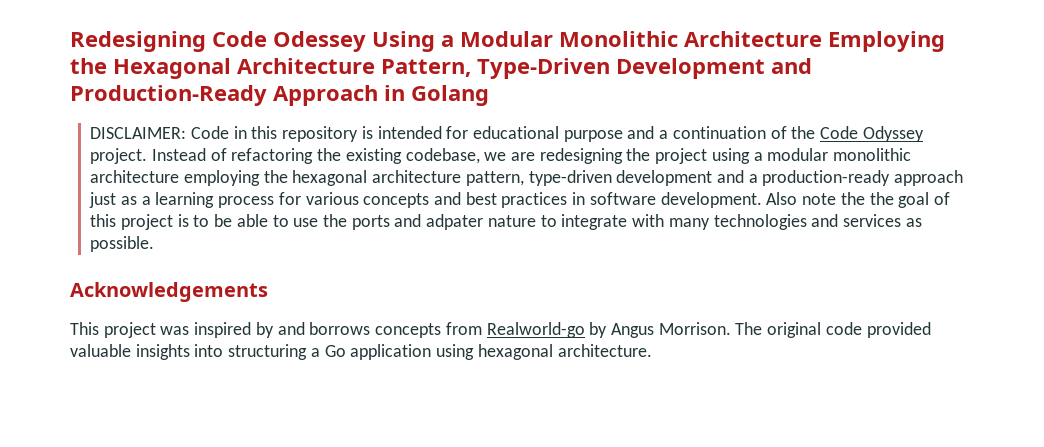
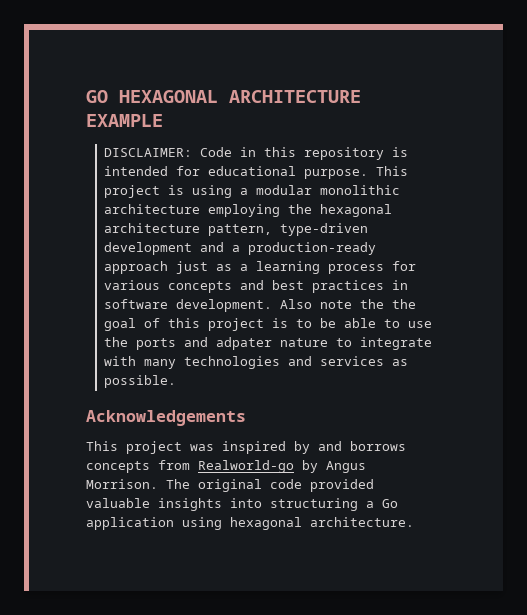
[70,31,945,52] [70,58,812,79] [70,85,489,106] Redesigning Code Odessey Using a Modular Monolithic Architecture Employing the Hexagonal Architecture Pattern, Type-Driven Development and Production-Ready Approach in Golang -> [86,90,361,103] [86,114,163,127] GO HEXAGONAL ARCHITECTURE EXAMPLE
[563,126,924,142] [90,148,708,164] purpose and a continuation of the Code Odyssey project. Instead of refactoring the existing codebase, we are redesigning the project -> [304,166,409,179] [104,185,185,198] purpose. This project is

